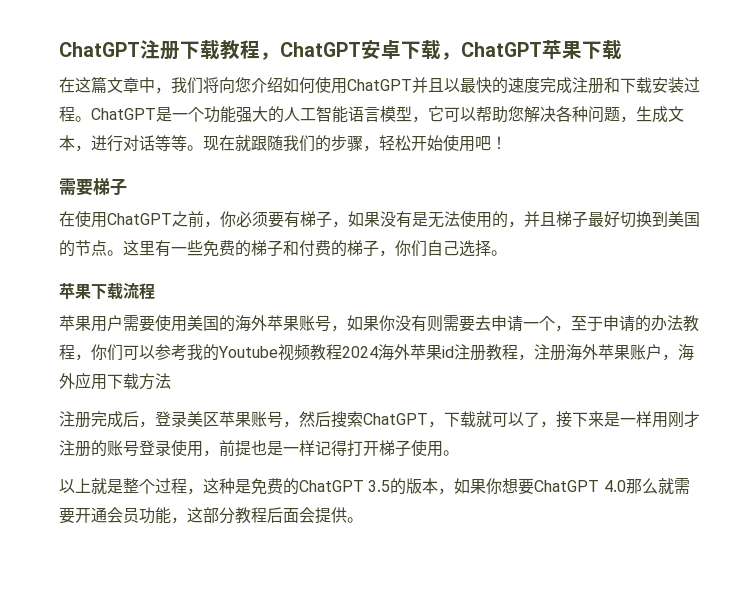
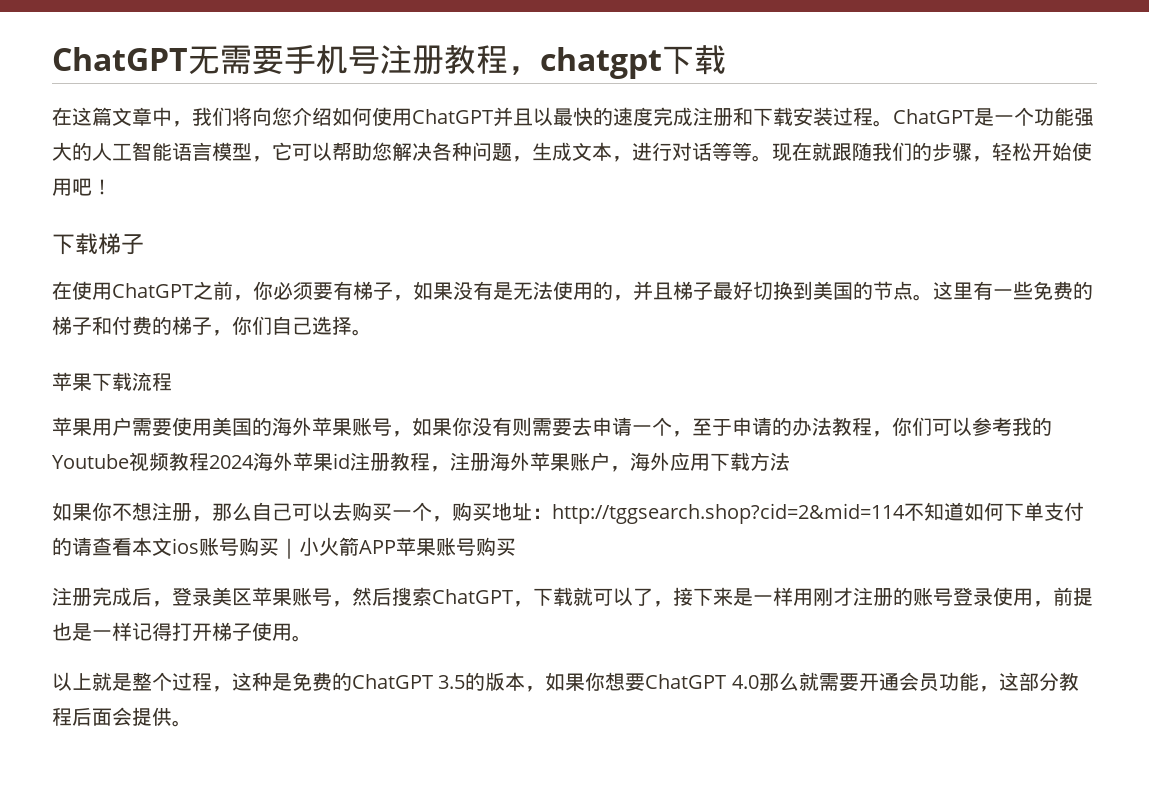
[59,39,582,60] ChatGPT注册下载教程，ChatGPT安卓下载，ChatGPT苹果 -> [52,45,662,79] ChatGPT无需要手机号注册教程，chatgpt
[59,178,93,196] 需要 -> [52,233,98,255] 下载
(171, 381) none -> [52,502,1084,524] [52,537,516,559] // 如果你不想注册，那么自己可以去购买一个，购买地址：http://tggsearch.shop?cid=2&mid=114不知道如何下单支付的请查看本文ios账号购买｜小火箭APP苹果账号购买

